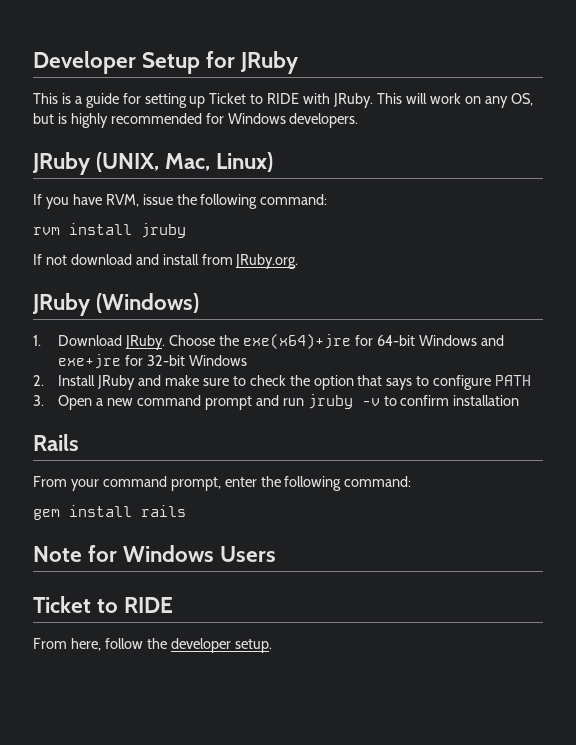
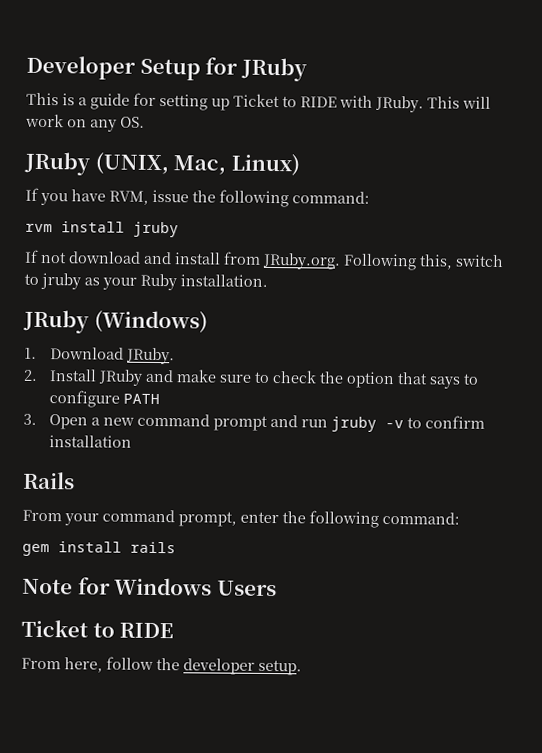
[510,93,533,106] [33,113,359,128] OS, but is highly recommended for Windows developers. -> [120,116,145,128] OS.
(299, 261) none -> [343,253,504,271] [24,272,268,291] Following this, switch to jruby as your Ruby installation.
[169,334,504,349] [58,354,247,369] Choose the exe(x64)+jre for 64-bit Windows and exe+jre for 32-bit Windows -> (175, 356) none

